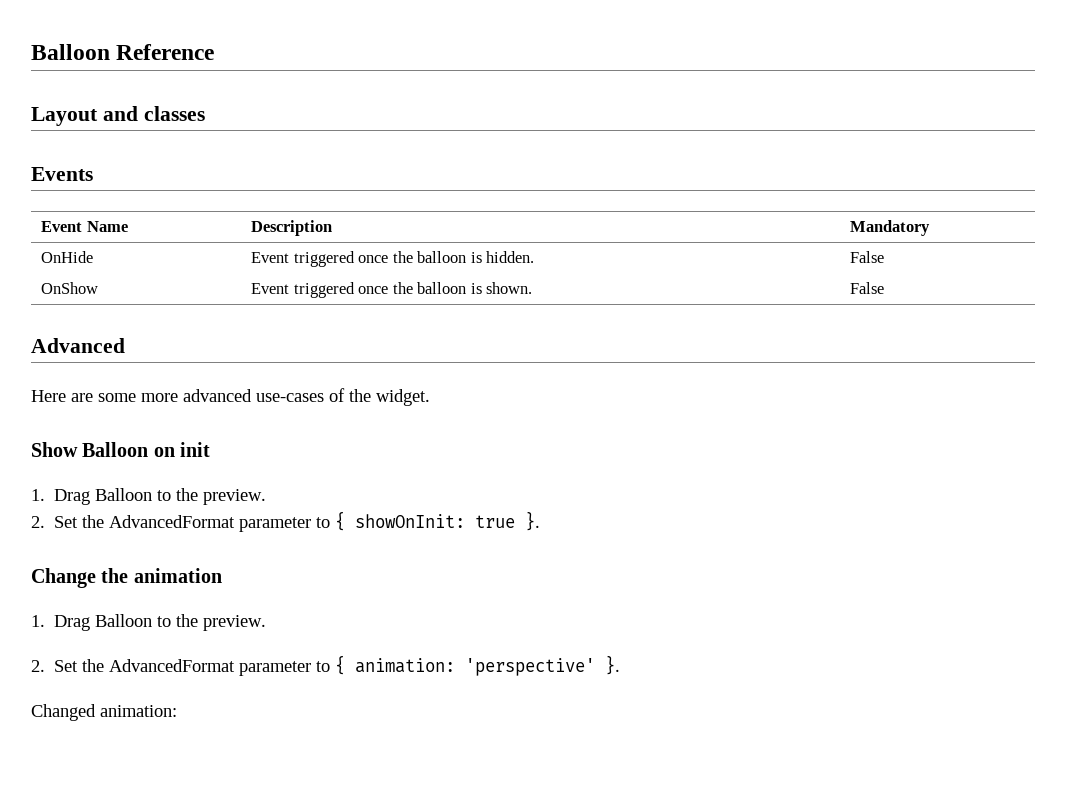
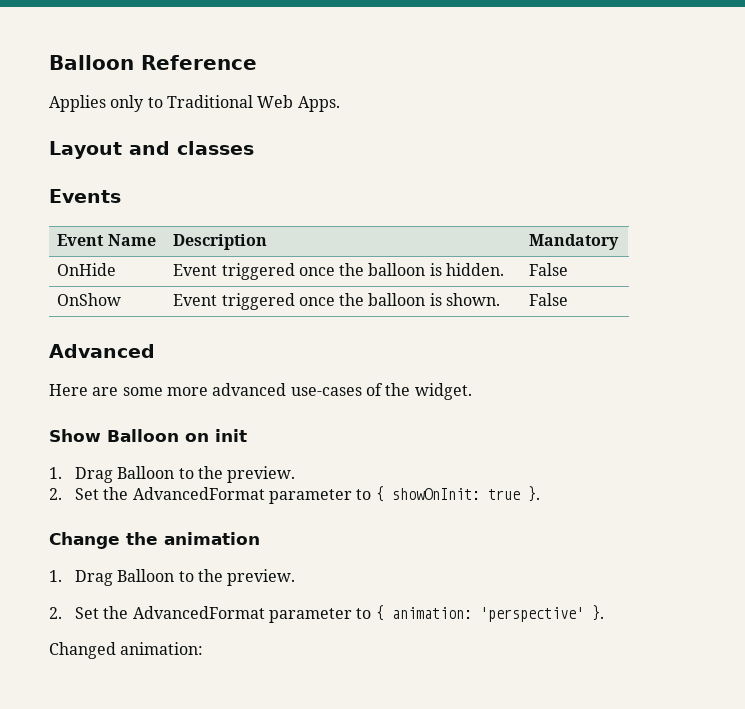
(215, 52) none -> [49,95,340,112] // Applies only to Traditional Web Apps.

